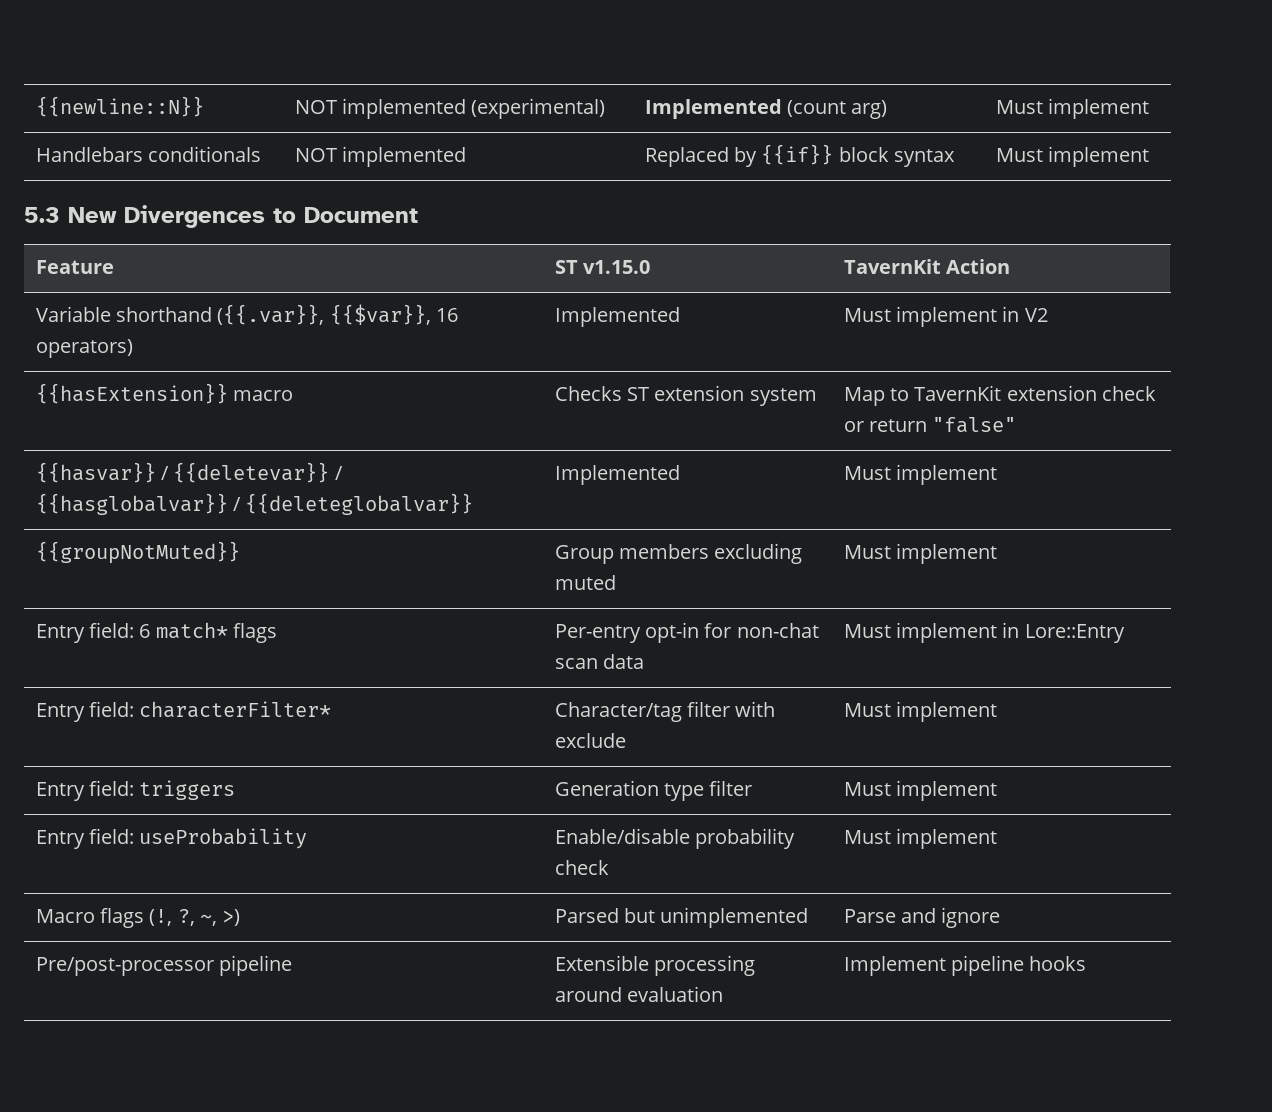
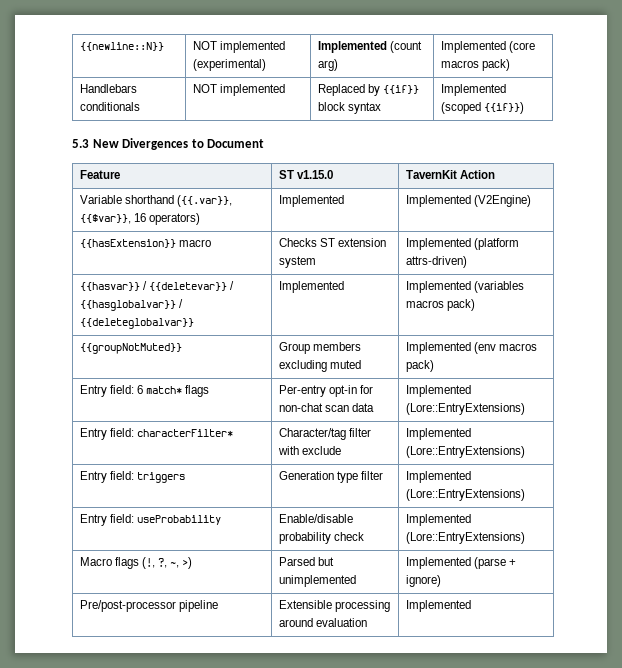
[995,98,1150,119] Must implement -> [440,41,535,53] [440,59,510,71] Implemented (core macros pack)
[995,146,1150,167] Must implement -> [440,84,506,96] [440,102,524,114] Implemented (scoped {{if}})
[843,306,1048,327] Must implement in V2 -> [405,195,531,207] Implemented (V2Engine)
[843,385,1156,406] [843,417,1017,433] Map to TavernKit extension check or return "false" -> [405,238,519,250] [405,256,467,268] Implemented (platform attrs-driven)
[843,464,998,485] Must implement -> [405,281,524,293] [405,299,475,311] Implemented (variables macros pack)
[843,543,998,564] Must implement -> [405,342,537,354] [405,360,434,372] Implemented (env macros pack)
[843,622,1125,643] Must implement in Lore::Entry -> [405,385,471,397] [405,403,525,415] Implemented (Lore::EntryExtensions)
[843,701,998,722] Must implement -> [405,428,471,440] [405,446,525,458] Implemented (Lore::EntryExtensions)
[843,780,998,801] Must implement -> [405,471,471,483] [405,489,525,501] Implemented (Lore::EntryExtensions)
[843,828,998,849] Must implement -> [405,514,471,526] [405,532,525,544] Implemented (Lore::EntryExtensions)
[843,907,1001,928] Parse and ignore -> [405,557,516,569] [405,575,441,587] Implemented (parse + ignore)
[843,955,1087,976] Implement pipeline hooks -> [405,600,471,612] Implemented

